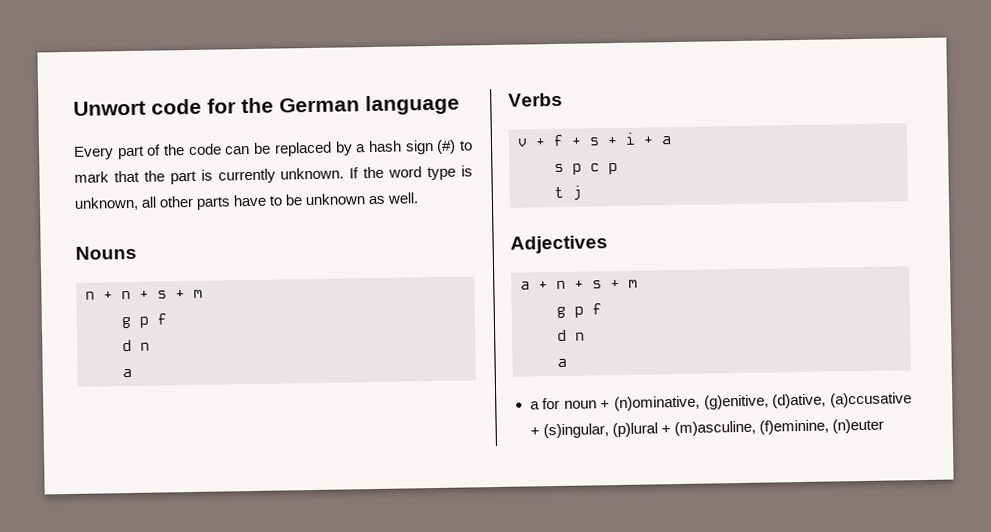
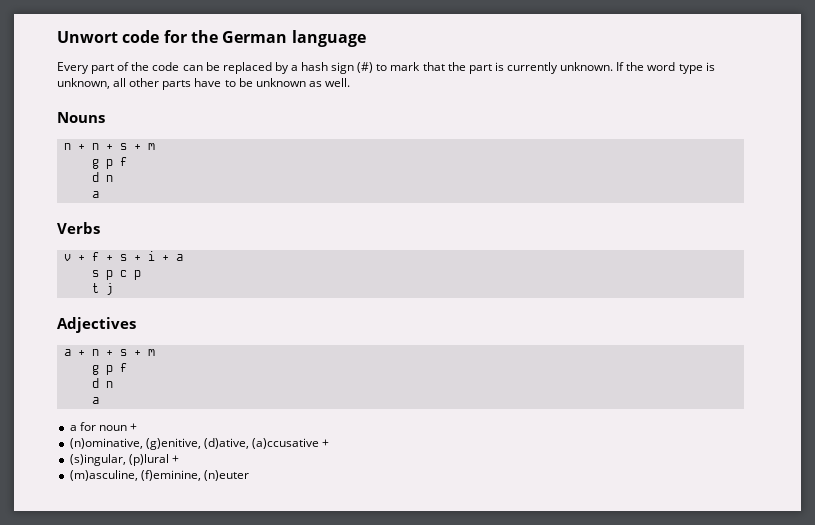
(611, 404) none -> (137, 427) //
(540, 431) none -> (330, 443) //
(671, 429) none -> (179, 459) //

